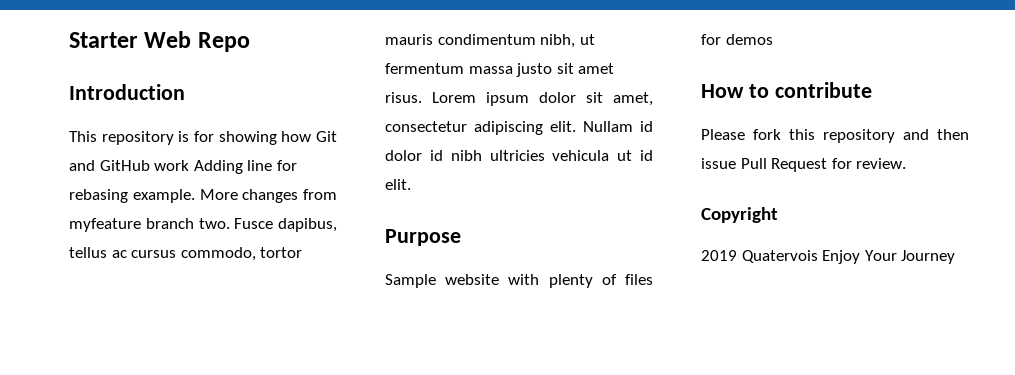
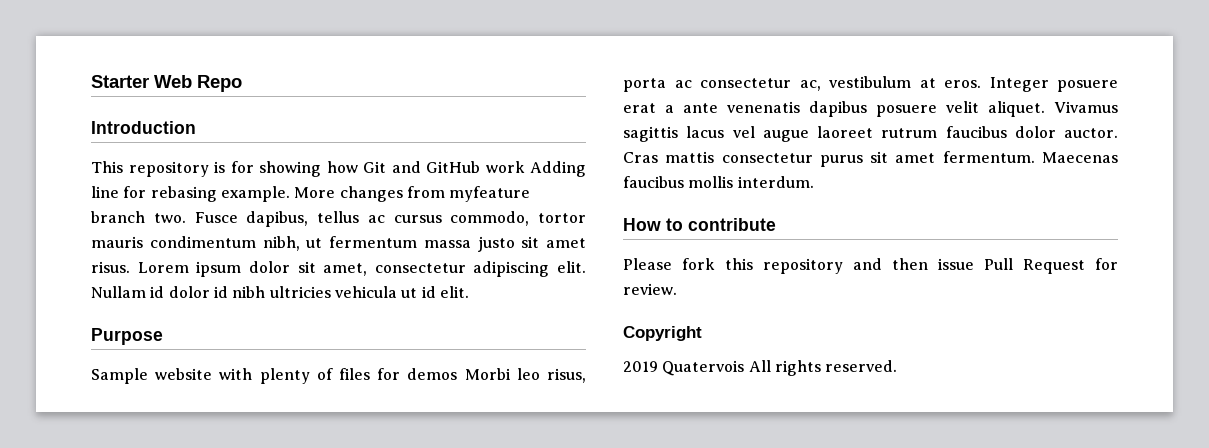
(773, 39) none -> [464,368,586,383] [623,76,1118,92] [623,101,1118,117] [623,126,1118,142] [623,151,1118,167] [623,176,814,188] Morbi leo risus, porta ac consectetur ac, vestibulum at eros. Integer posuere erat a ante venenatis dapibus posuere velit aliquet. Vivamus sagittis lacus vel augue laoreet rutrum faucibus dolor auctor. Cras mattis consectetur purus sit amet fermentum. Maecenas faucibus mollis interdum.
[822,250,956,264] Enjoy Your Journey -> [748,360,898,376] All rights reserved.

